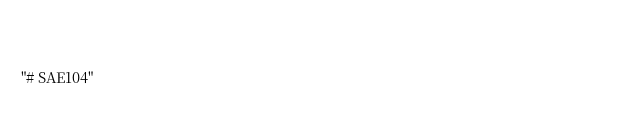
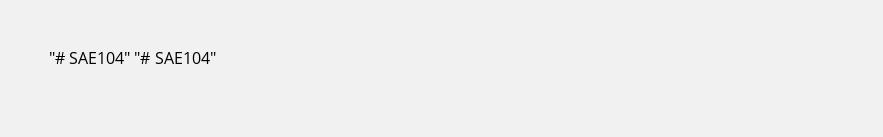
[21,71,93,84] "# SAE104" -> [49,52,216,64] "# SAE104" "# SAE104"

